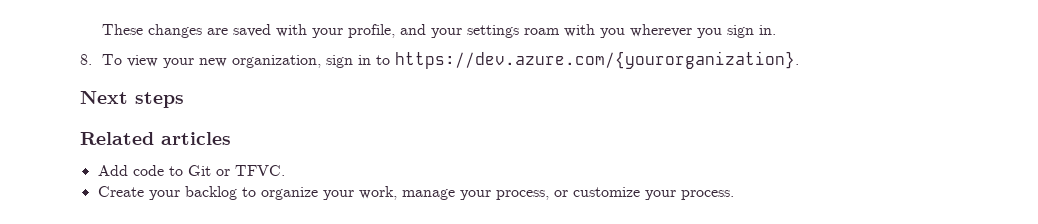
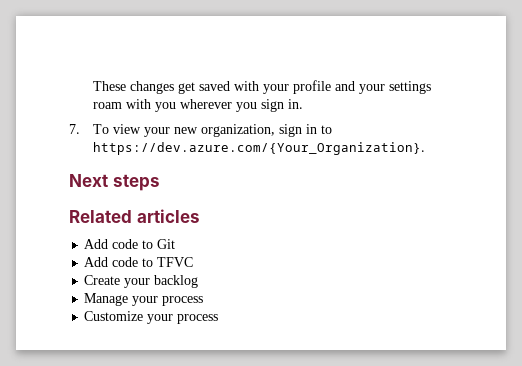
[206,28,228,35] are -> [177,82,195,94] get
[347,24,395,38] profile, -> [292,80,331,94] profile
[80,54,92,65] 8. -> [69,124,80,134] 7.
[394,51,799,69] https://dev.azure.com/{yourorganization}. -> [92,142,425,155] https://dev.azure.com/{Your_Organization}.
[215,165,285,176] or TFVC. -> [84,257,194,267] // Add code to TFVC
[241,186,734,200] to organize your work, manage your process, or customize your process. -> [84,293,204,306] [84,311,219,324] // Manage your process // Customize your process

